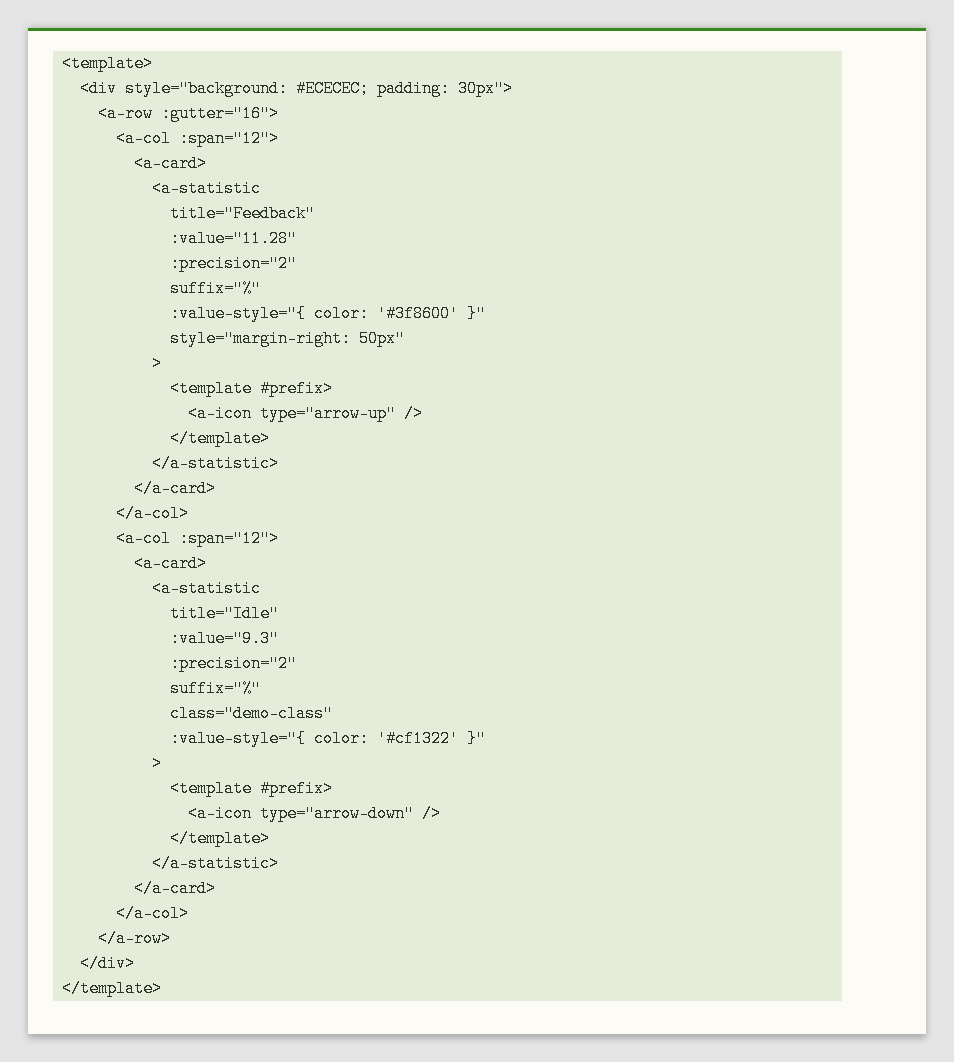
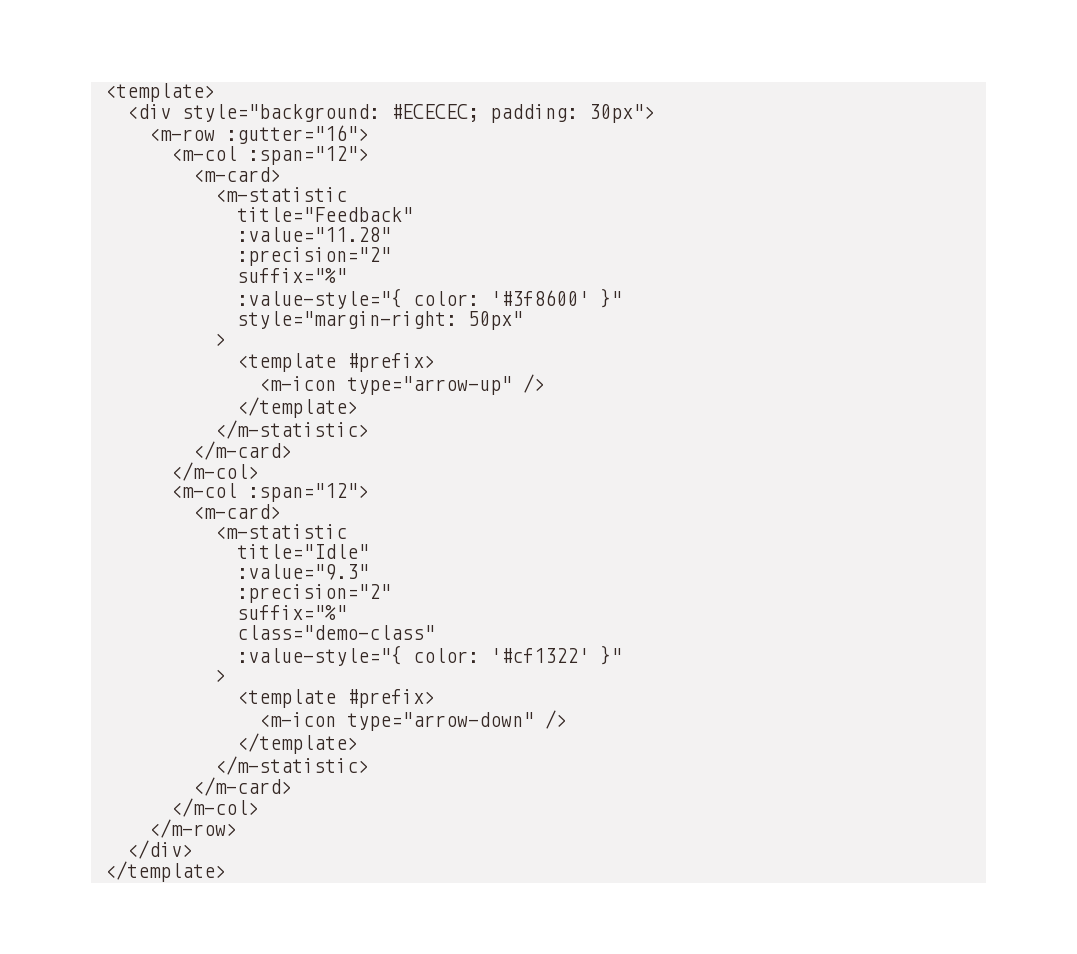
[98,105,154,122] <a-row -> [148,128,215,141] <m-row
[116,130,280,147] [134,155,208,172] [152,180,262,197] <a-col :span="12"> // <a-card> // <a-statistic -> [170,146,369,165] [192,167,281,182] [214,187,347,202] <m-col :span="12"> // <m-card> // <m-statistic
[188,405,253,422] <a-icon -> [258,376,336,391] <m-icon
[152,455,280,472] [134,480,217,497] [116,505,190,522] [116,530,280,547] [134,555,208,572] [152,580,262,597] </a-statistic> // </a-card> // </a-col> // <a-col :span="12"> // <a-card> // <a-statistic -> [214,420,369,439] [192,441,292,460] [170,462,259,481] [170,483,369,502] [192,504,281,519] [214,524,347,539] </m-statistic> // </m-card> // </m-col> // <m-col :span="12"> // <m-card> // <m-statistic
[188,805,253,822] <a-icon -> [258,712,336,727] <m-icon
[152,855,280,872] [134,880,217,897] [116,905,190,922] [98,930,172,947] </a-statistic> // </a-card> // </a-col> // </a-row> -> [214,756,369,775] [192,777,292,796] [170,798,259,817] [148,819,237,838] </m-statistic> // </m-card> // </m-col> // </m-row>

